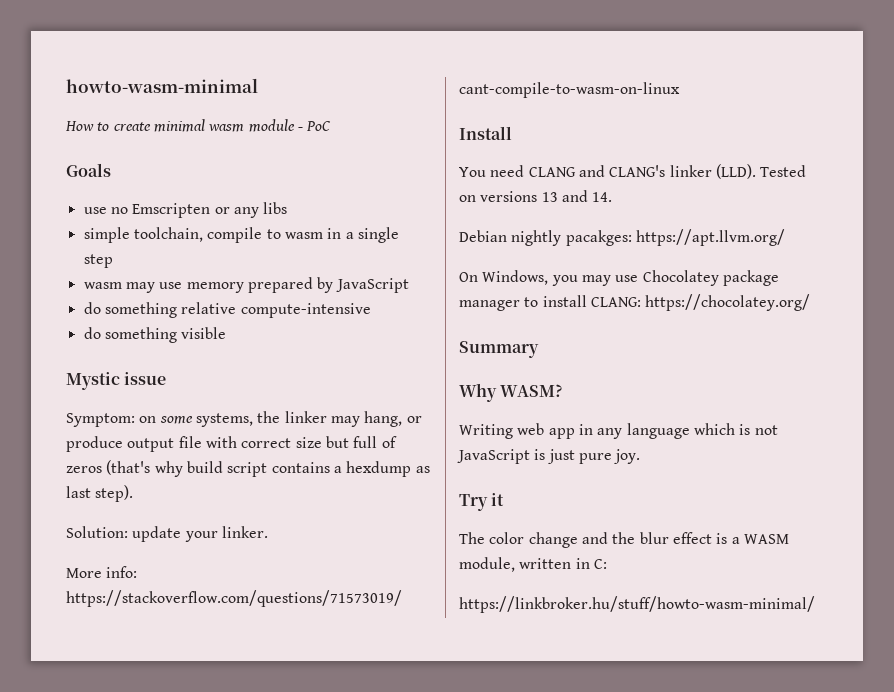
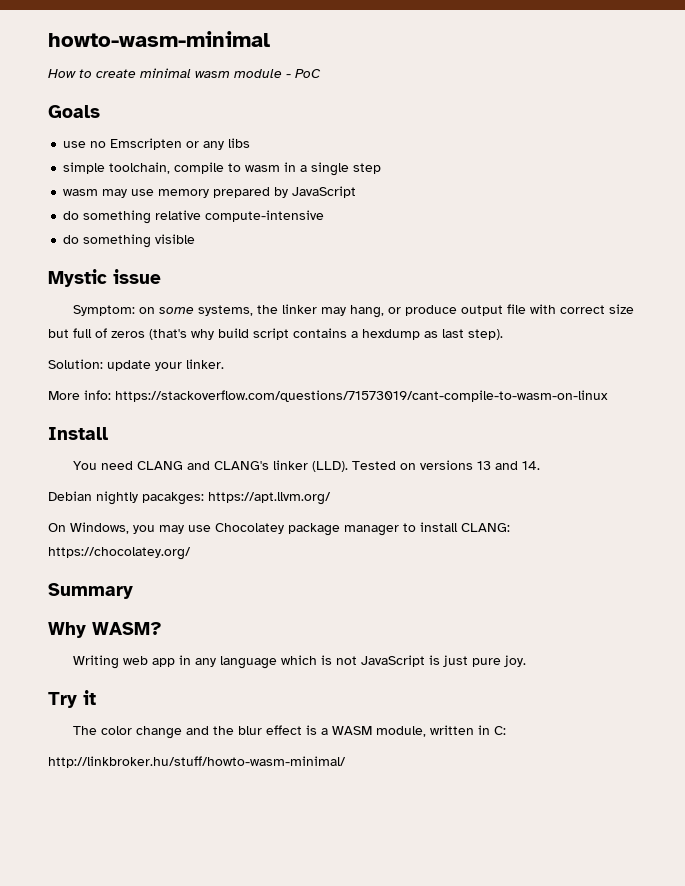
[459,596,815,613] https://linkbroker.hu/stuff/howto-wasm-minimal/ -> [48,756,346,768] http://linkbroker.hu/stuff/howto-wasm-minimal/

